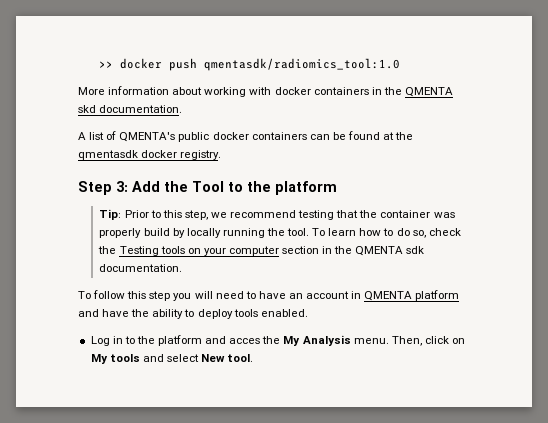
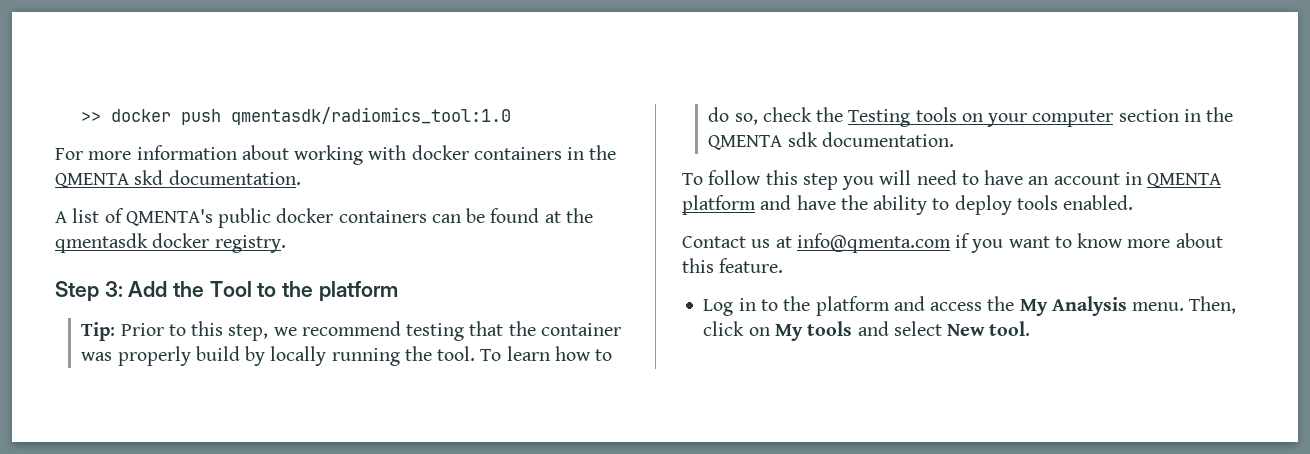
[78,87,105,95] More -> [55,148,132,160] For more
(308, 313) none -> [682,233,1223,253] [682,258,784,273] // Contact us at info@qmenta.com if you want to know more about this feature.
[229,338,261,344] acces -> [930,302,983,311] access

